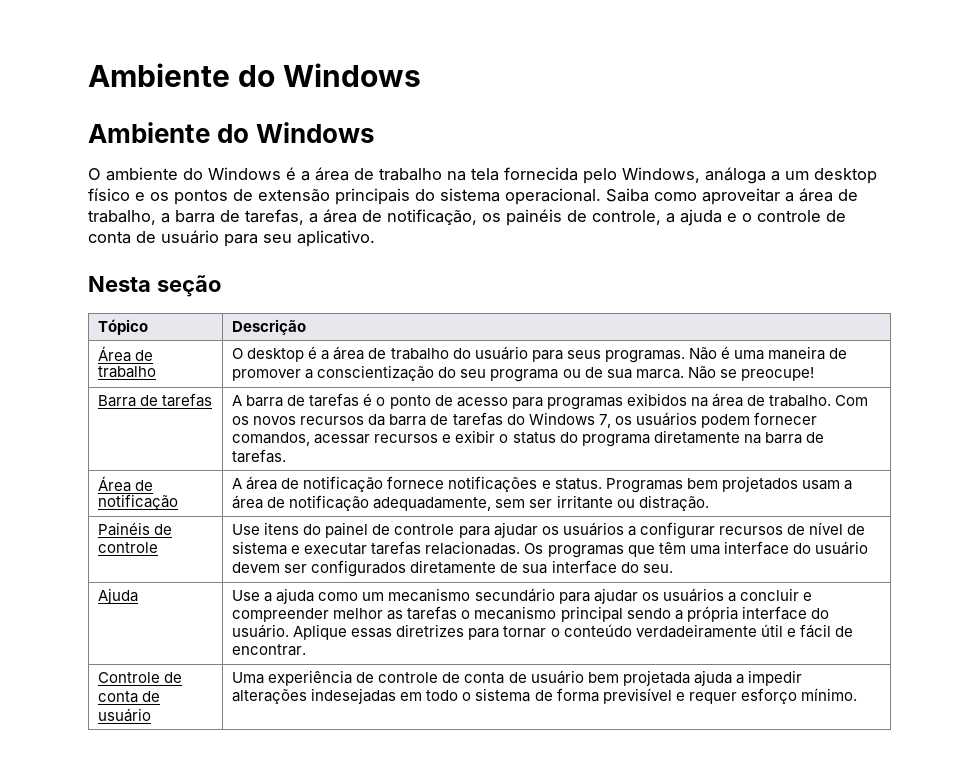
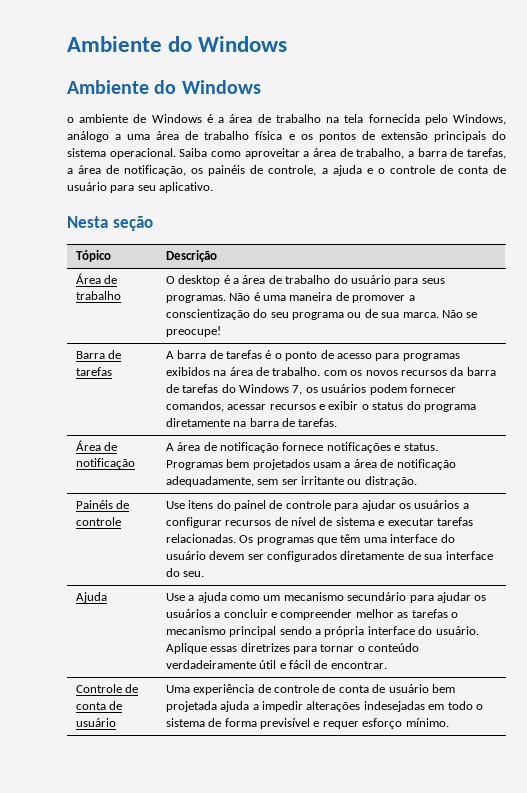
[88,167,203,181] O ambiente do -> [67,114,147,123] o ambiente de
[705,167,877,184] [88,188,130,201] análoga a um desktop físico -> [67,131,283,142] análogo a uma área de trabalho física
[835,395,869,406] Com -> [323,370,347,376] com

